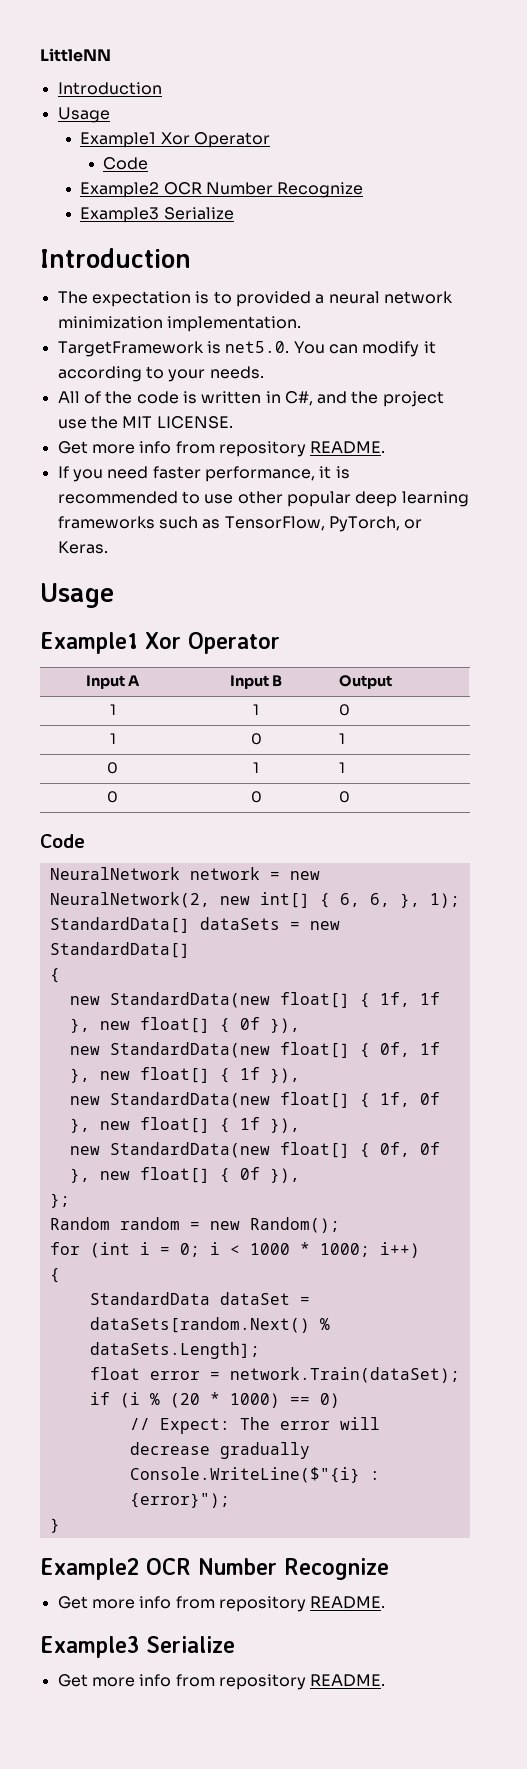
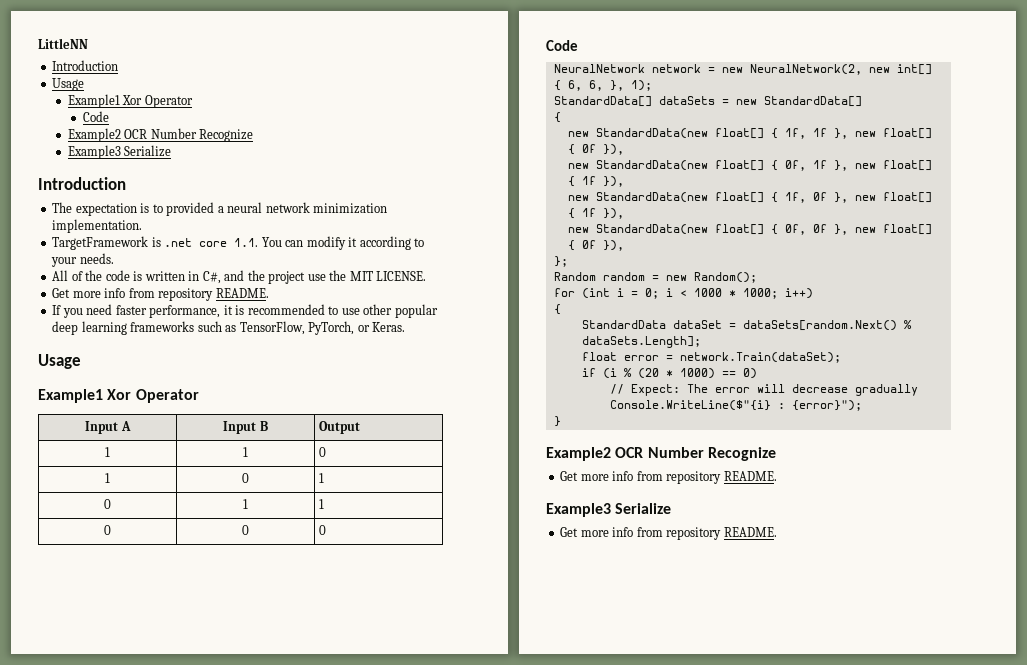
[225,341,290,353] net5.0. -> [164,238,259,247] .net core 1.1.

